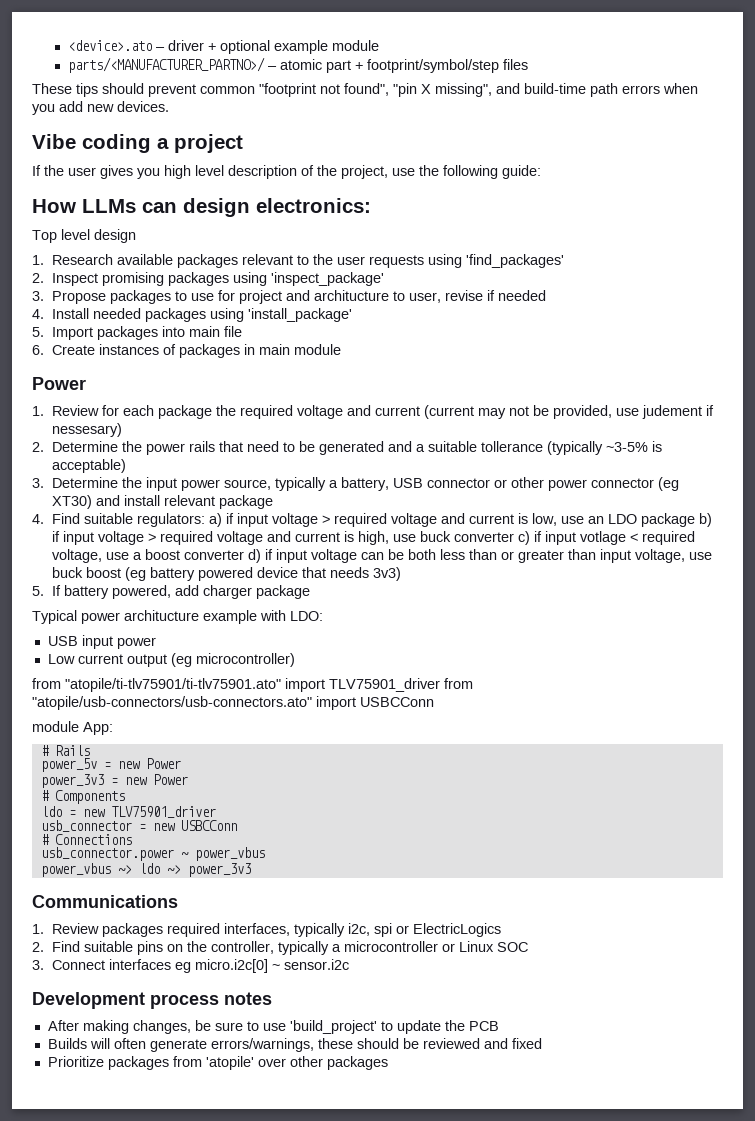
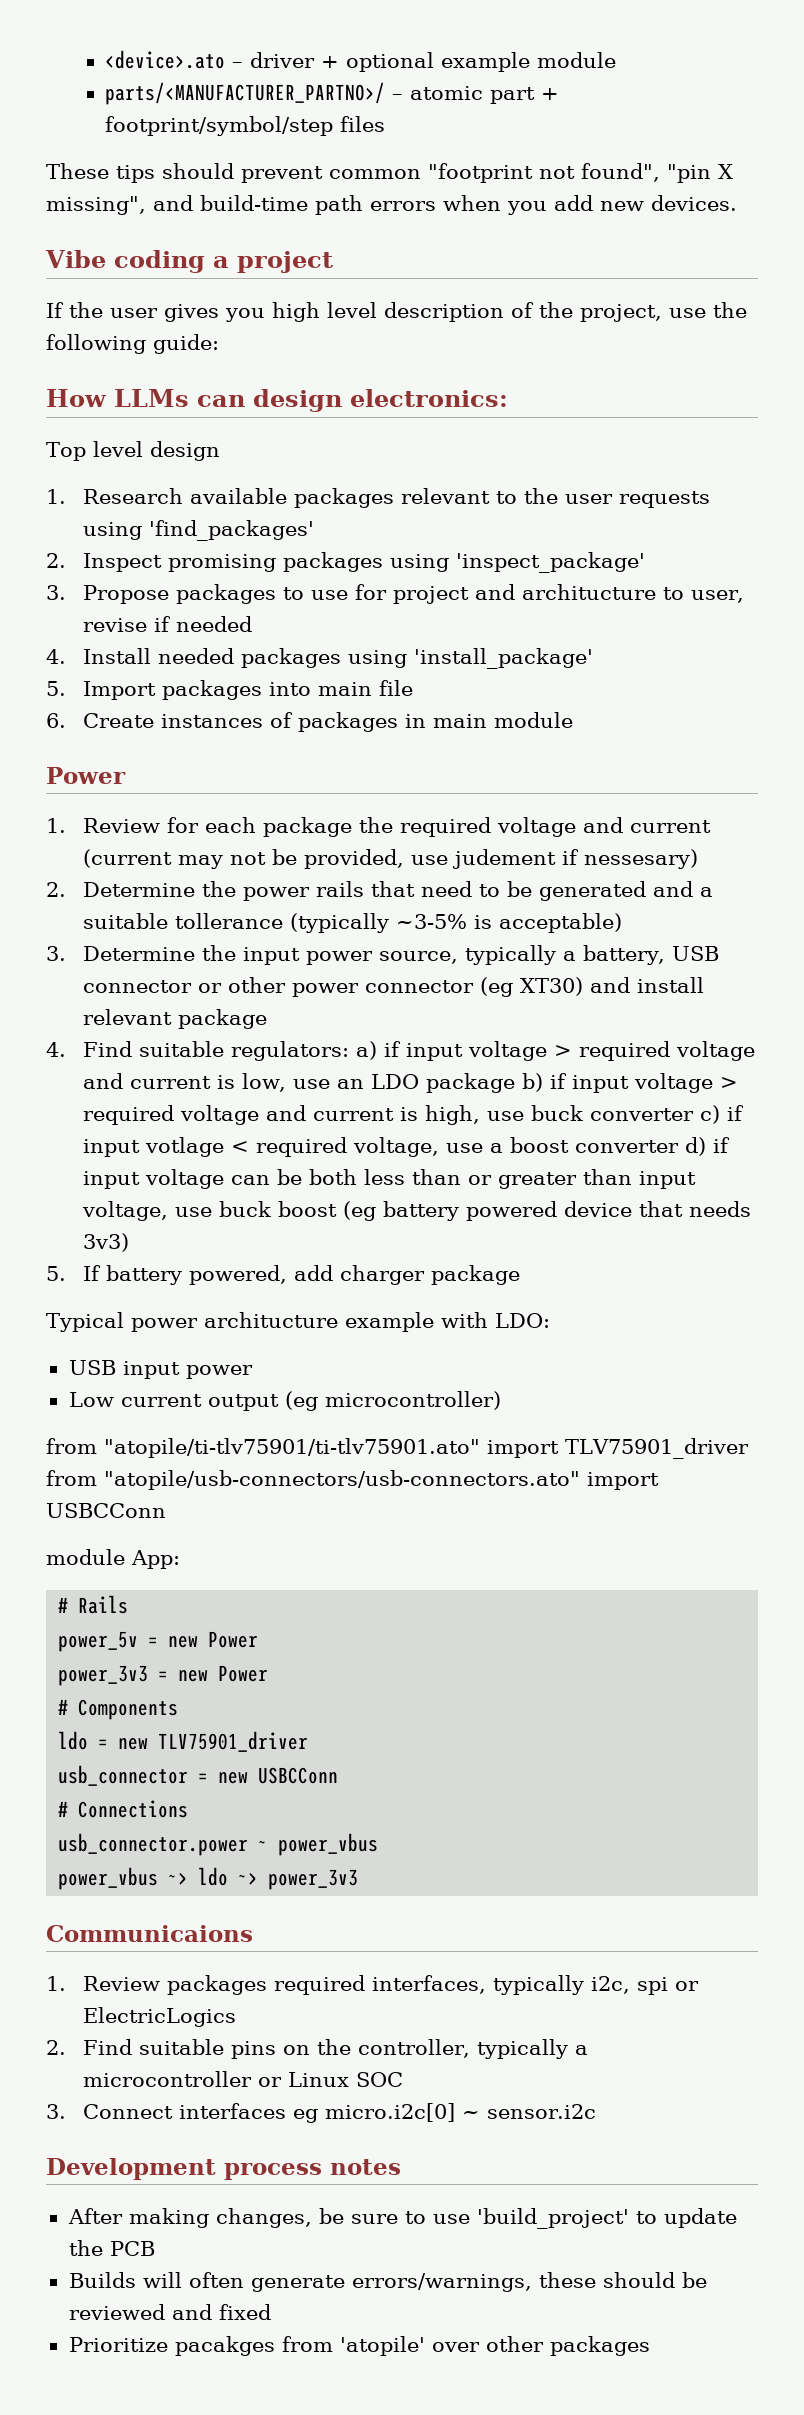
[32,895,178,908] Communications -> [46,1925,253,1942] Communicaions
[107,1056,169,1070] packages -> [174,2336,275,2356] pacakges

